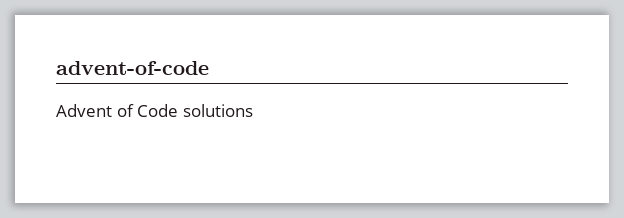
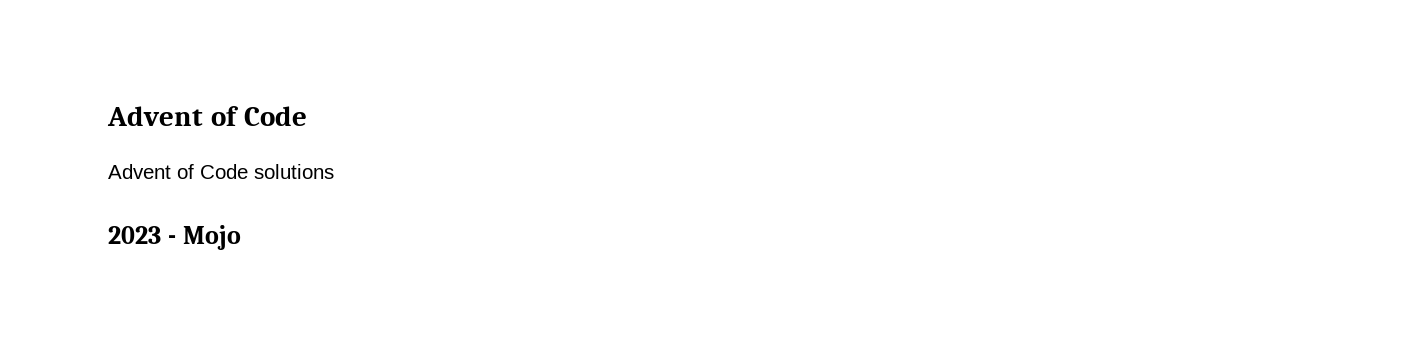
[56,61,209,75] advent-of-code -> [107,106,307,126] Advent of Code
(253, 110) none -> [108,225,242,250] // 2023 - Mojo

